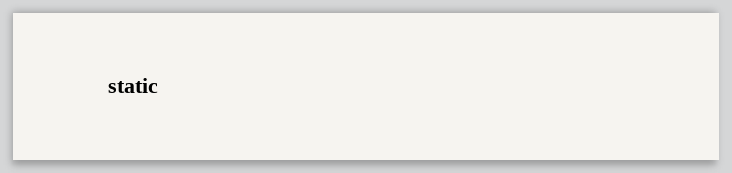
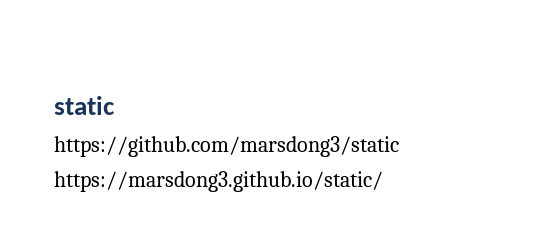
(158, 85) none -> [54,136,399,157] [54,171,383,192] // https://github.com/marsdong3/static // https://marsdong3.github.io/static/

